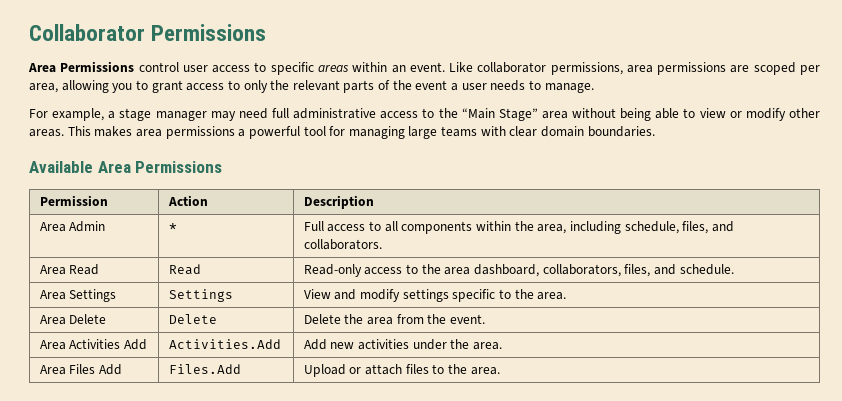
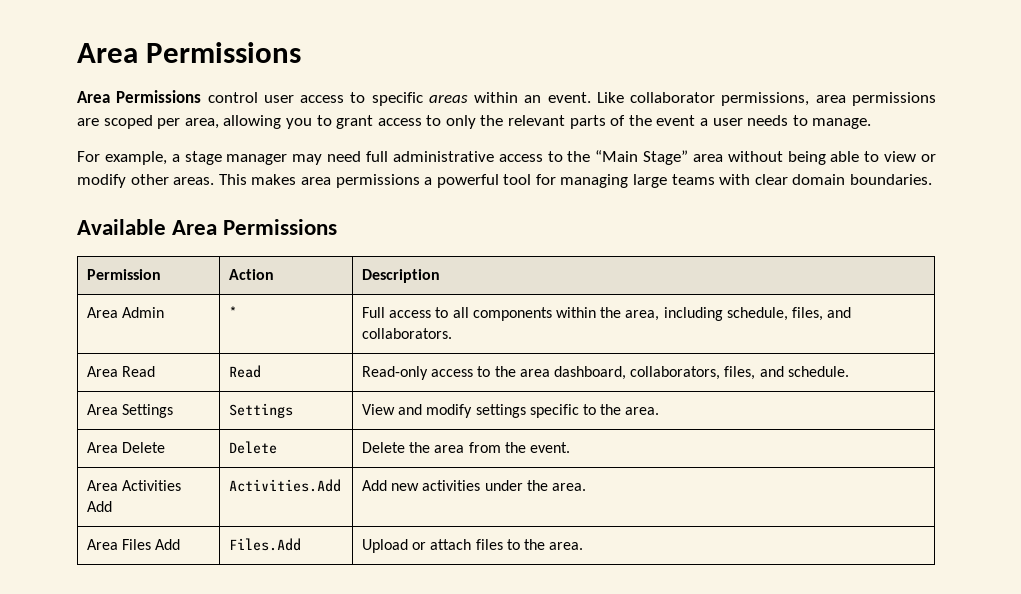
[29,24,145,41] Collaborator -> [77,43,138,63] Area

